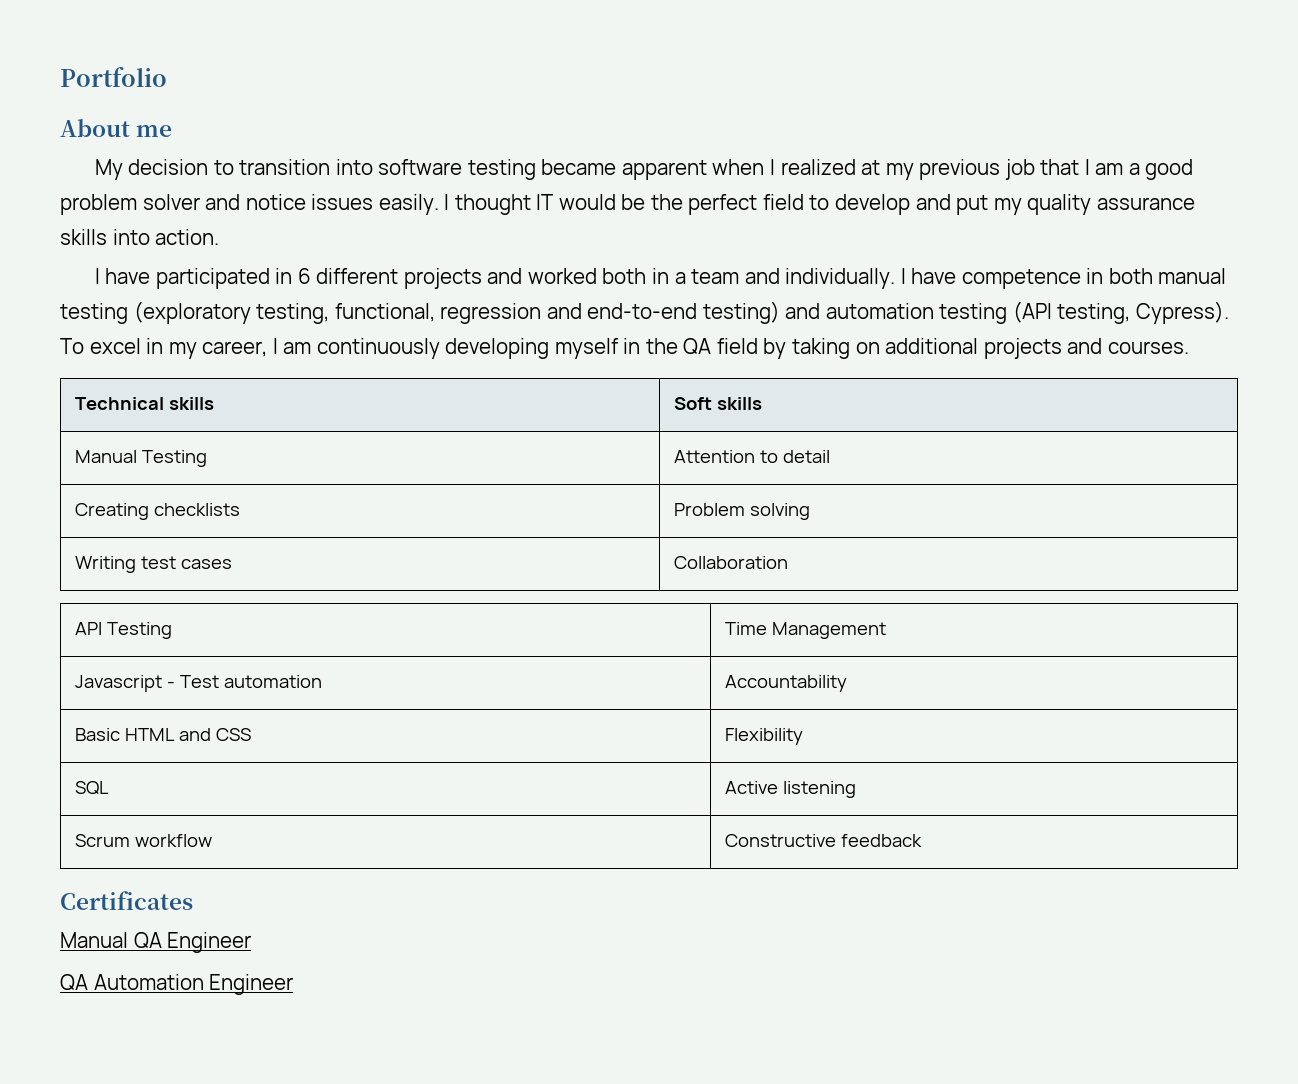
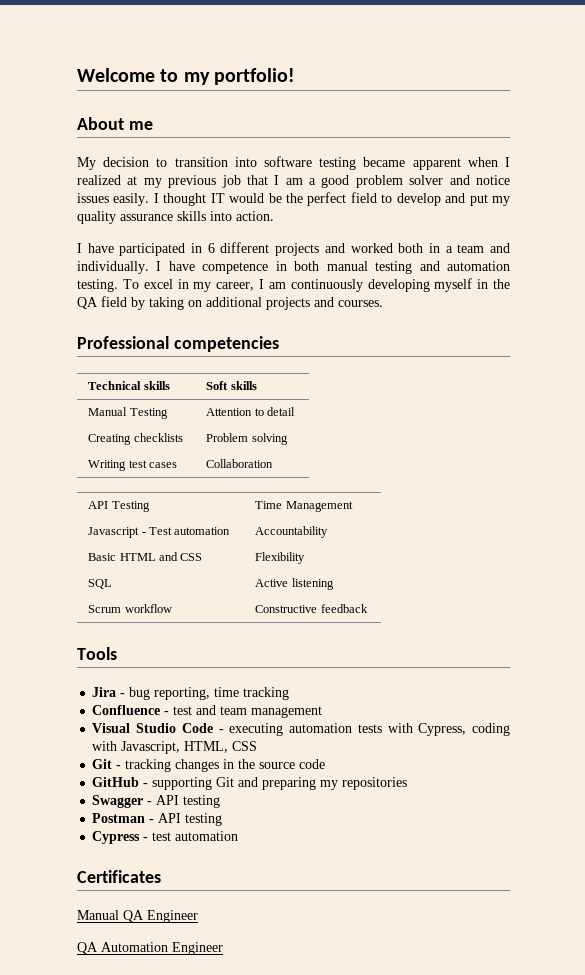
[60,67,167,87] Portfolio -> [77,68,295,85] Welcome to my portfolio!
[133,301,1229,324] (exploratory testing, functional, regression and end-to-end testing) and automation testing (API testing, Cypress). -> [419,261,511,271] [77,279,118,292] and automation testing.
(1189, 347) none -> [77,336,279,352] // Professional competencies
(923, 840) none -> [77,647,117,660] [92,687,290,700] [92,705,323,718] [92,723,511,736] [92,741,258,754] [92,759,326,772] [92,777,408,790] [92,795,221,808] [92,813,223,826] [92,831,239,844] // Tools // Jira - bug reporting, time tracking // Confluence - test and team management // Visual Studio Code - executing automation tests with Cypress, coding with Javascript, HTML, CSS // Git - tracking changes in the source code // GitHub - supporting Git and preparing my repositories // Swagger - API testing // Postman - API testing // Cypress - test automation

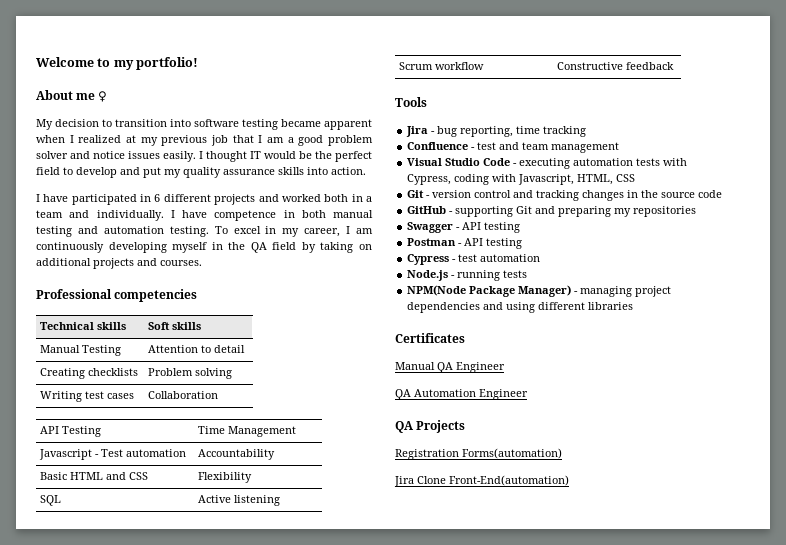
(153, 125) none -> [98,91,108,102] ♀
(122, 767) none -> [432,190,534,198] version control and
(239, 836) none -> [407,270,528,281] [407,285,672,297] [407,302,634,313] // Node.js - running tests // NPM(Node Package Manager) - managing project dependencies and using different libraries
(223, 948) none -> [395,420,466,433] [395,448,562,460] [394,475,569,487] // QA Projects // Registration Forms(automation) // Jira Clone Front-End(automation)

